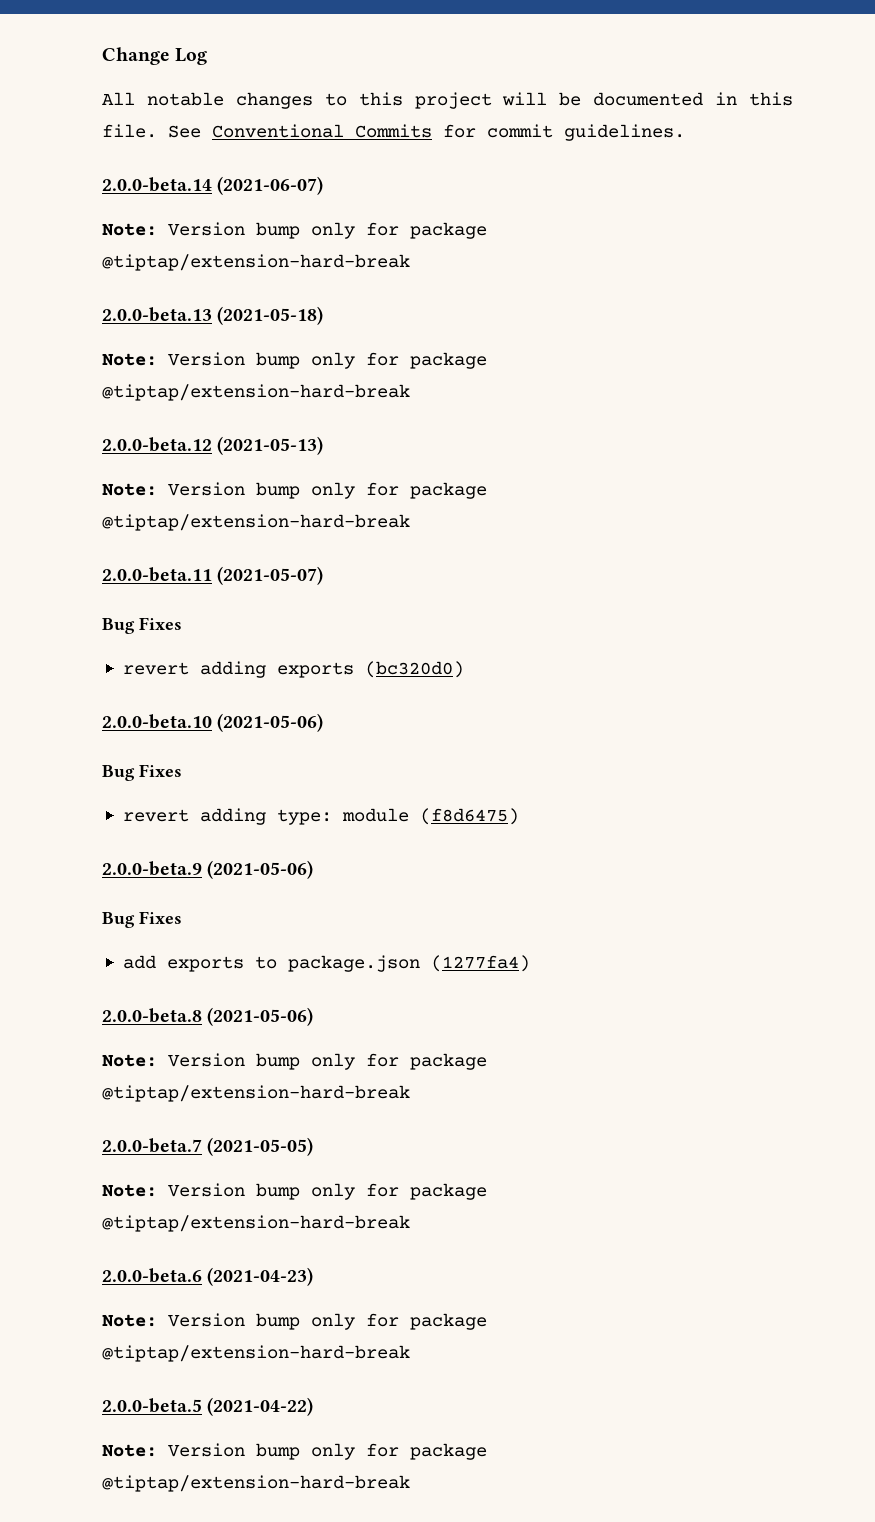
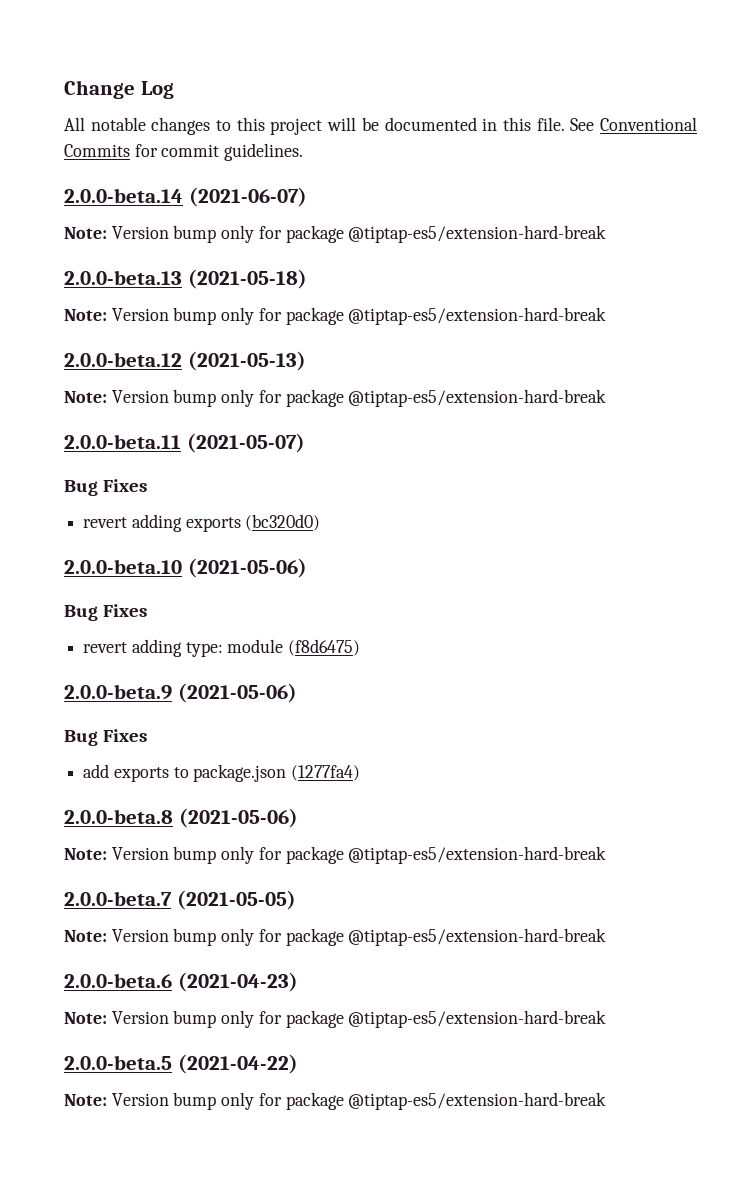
[102,254,410,271] @tiptap/extension-hard-break -> [348,225,607,243] @tiptap-es5/extension-hard-break
[102,384,410,401] @tiptap/extension-hard-break -> [348,307,607,325] @tiptap-es5/extension-hard-break
[102,514,410,531] @tiptap/extension-hard-break -> [348,389,607,407] @tiptap-es5/extension-hard-break
[102,1085,410,1102] @tiptap/extension-hard-break -> [348,846,607,864] @tiptap-es5/extension-hard-break
[102,1215,410,1232] @tiptap/extension-hard-break -> [348,928,607,946] @tiptap-es5/extension-hard-break
[102,1345,410,1362] @tiptap/extension-hard-break -> [348,1010,607,1028] @tiptap-es5/extension-hard-break
[102,1475,410,1492] @tiptap/extension-hard-break -> [348,1092,607,1110] @tiptap-es5/extension-hard-break

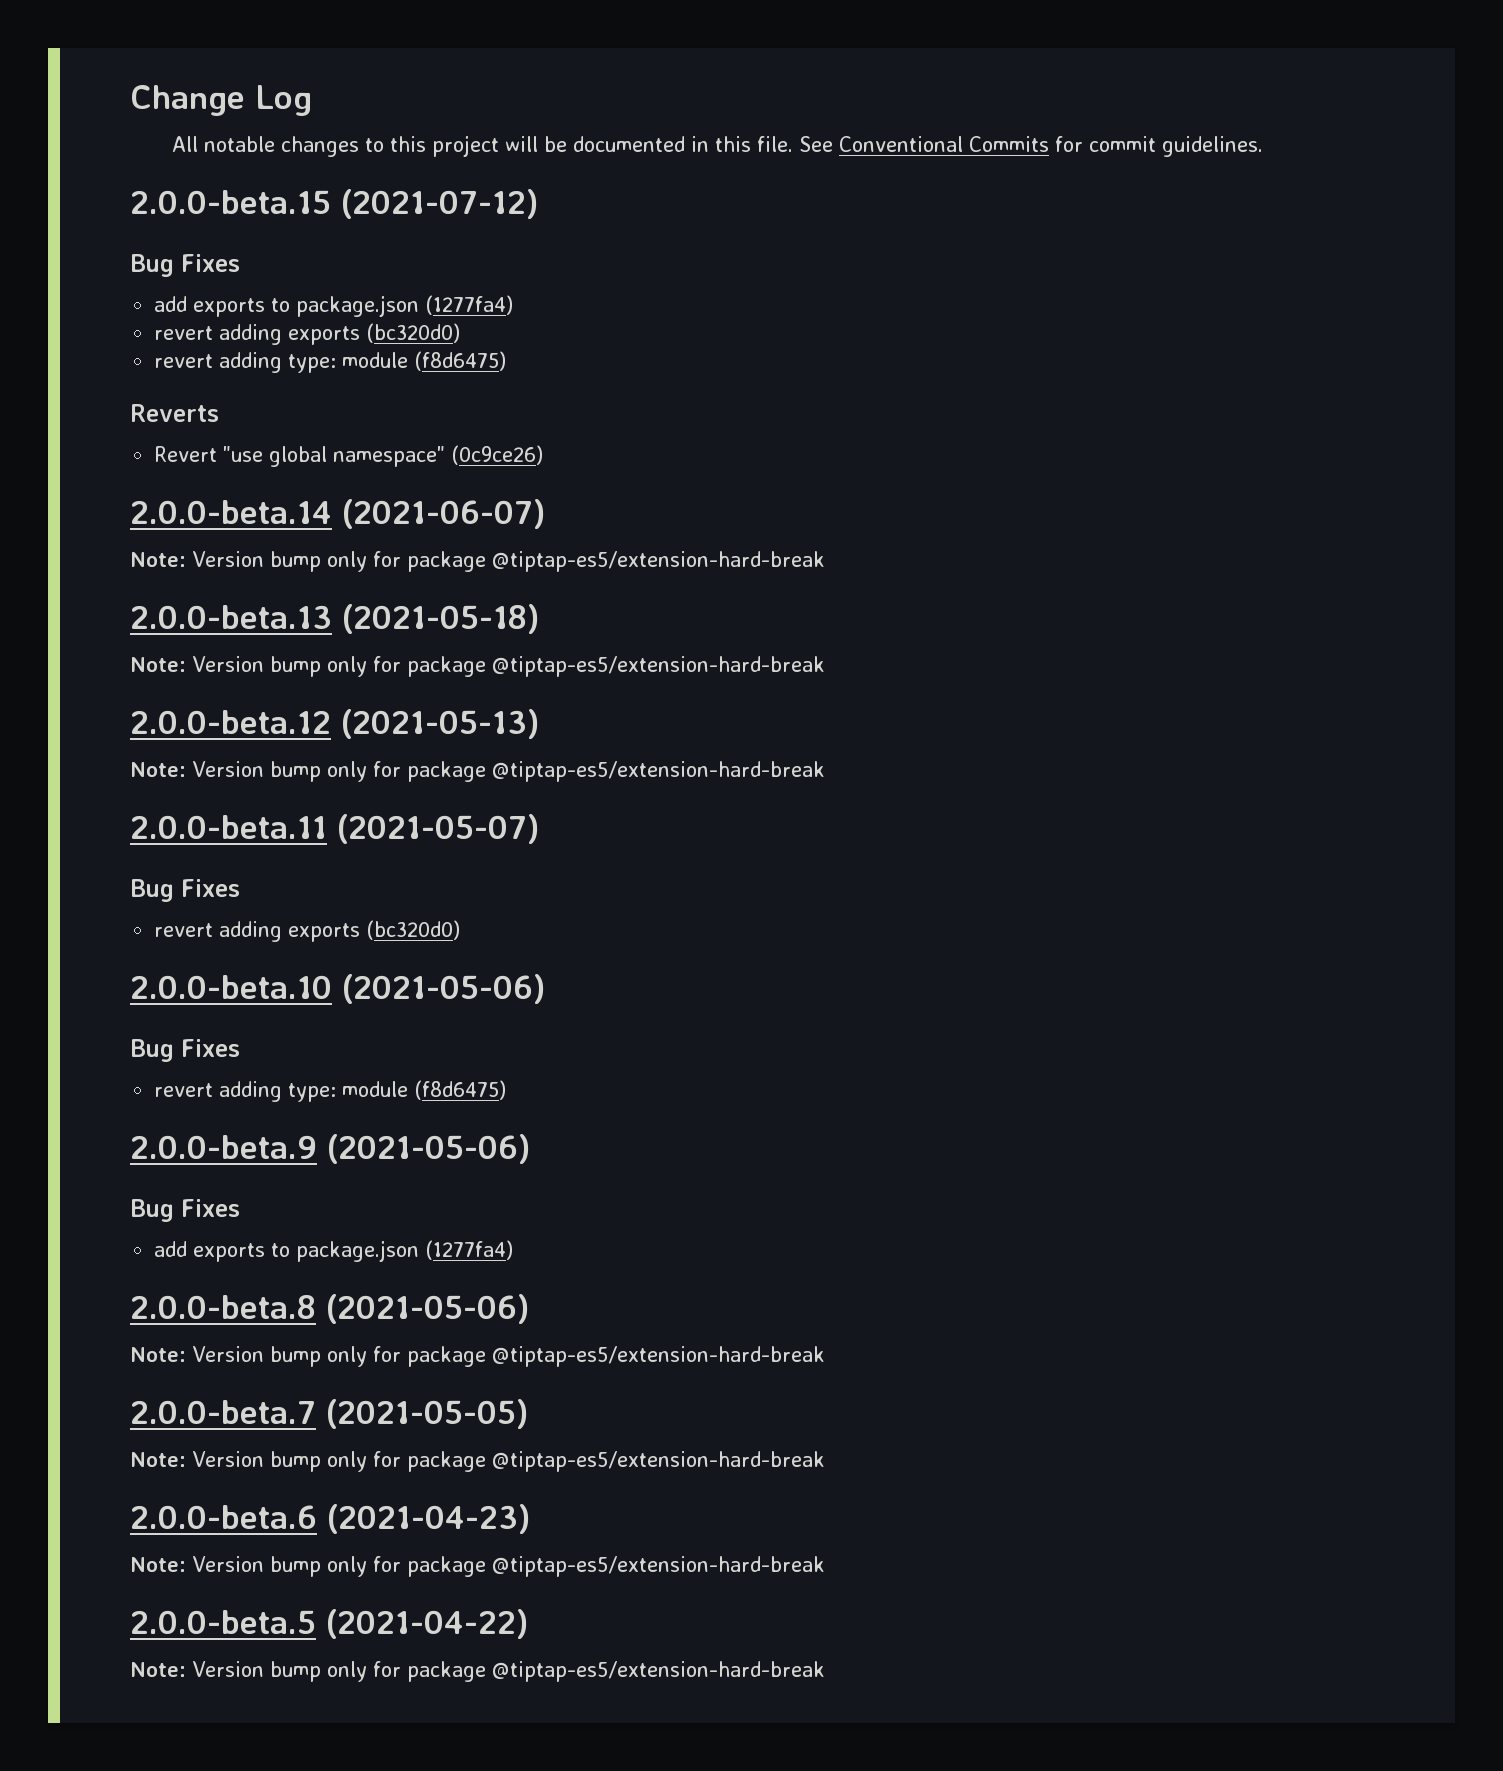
(304, 152) none -> [130,189,539,219] [130,254,240,277] [154,295,514,317] [154,323,461,345] [154,351,507,373] [130,404,219,422] [154,445,544,467] // 2.0.0-beta.15 (2021-07-12) // Bug Fixes // add exports to package.json (1277fa4) // revert adding exports (bc320d0) // revert adding type: module (f8d6475) // Reverts // Revert "use global namespace" (0c9ce26)

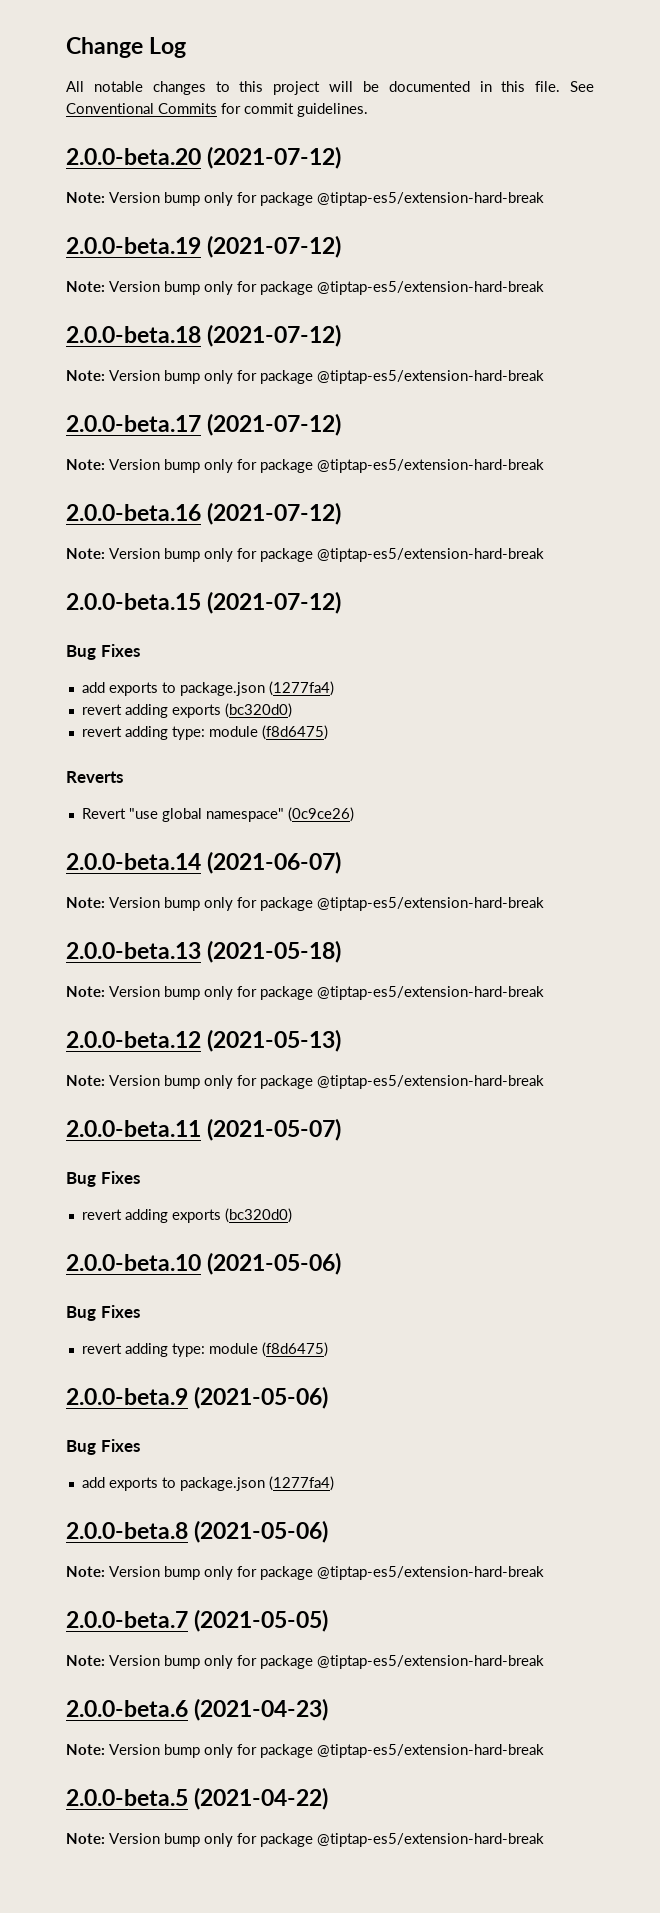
(1264, 146) none -> [66,146,342,169] [66,192,544,206] [66,235,342,258] [66,281,544,295] [66,324,342,347] [66,370,544,384] [66,413,342,436] [66,459,544,473] [66,502,342,525] [66,548,544,562] // 2.0.0-beta.20 (2021-07-12) // Note: Version bump only for package @tiptap-es5/extension-hard-break // 2.0.0-beta.19 (2021-07-12) // Note: Version bump only for package @tiptap-es5/extension-hard-break // 2.0.0-beta.18 (2021-07-12) // Note: Version bump only for package @tiptap-es5/extension-hard-break // 2.0.0-beta.17 (2021-07-12) // Note: Version bump only for package @tiptap-es5/extension-hard-break // 2.0.0-beta.16 (2021-07-12) // Note: Version bump only for package @tiptap-es5/extension-hard-break

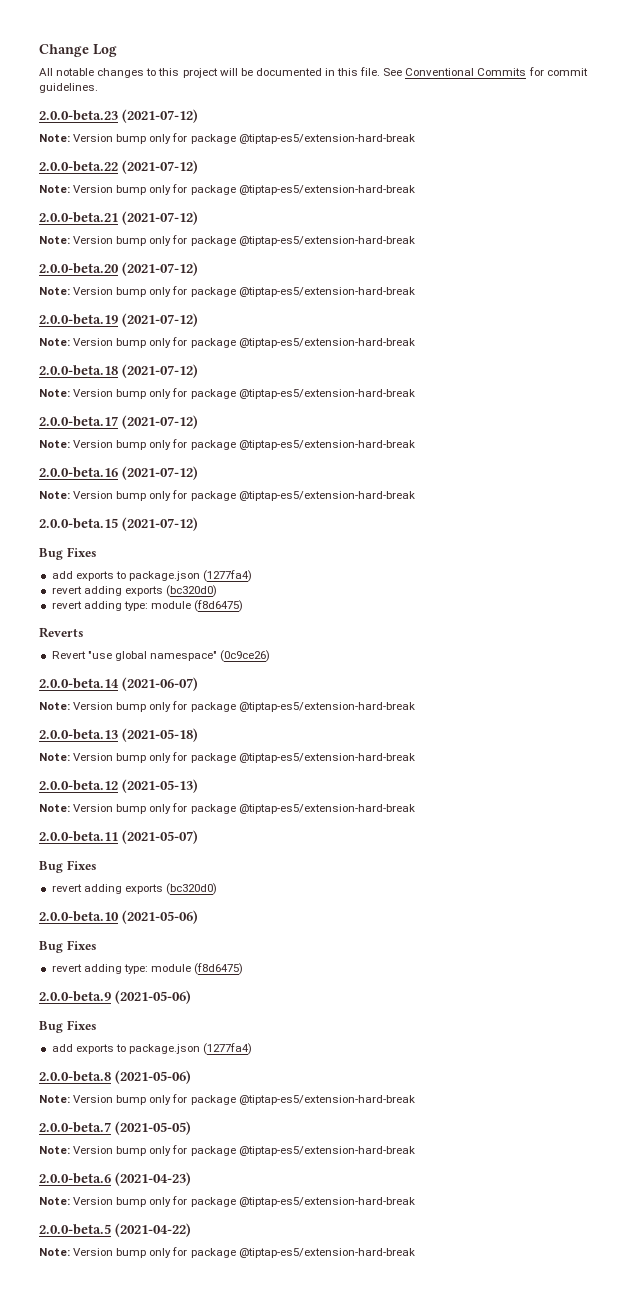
(368, 110) none -> [39,109,198,123] [39,133,415,144] [39,160,198,174] [39,184,415,195] [39,211,198,225] [39,235,415,246] // 2.0.0-beta.23 (2021-07-12) // Note: Version bump only for package @tiptap-es5/extension-hard-break // 2.0.0-beta.22 (2021-07-12) // Note: Version bump only for package @tiptap-es5/extension-hard-break // 2.0.0-beta.21 (2021-07-12) // Note: Version bump only for package @tiptap-es5/extension-hard-break

